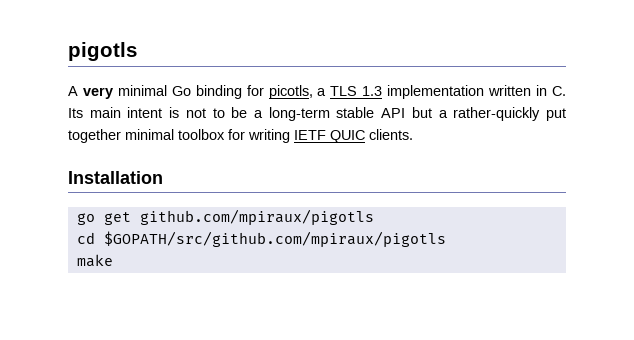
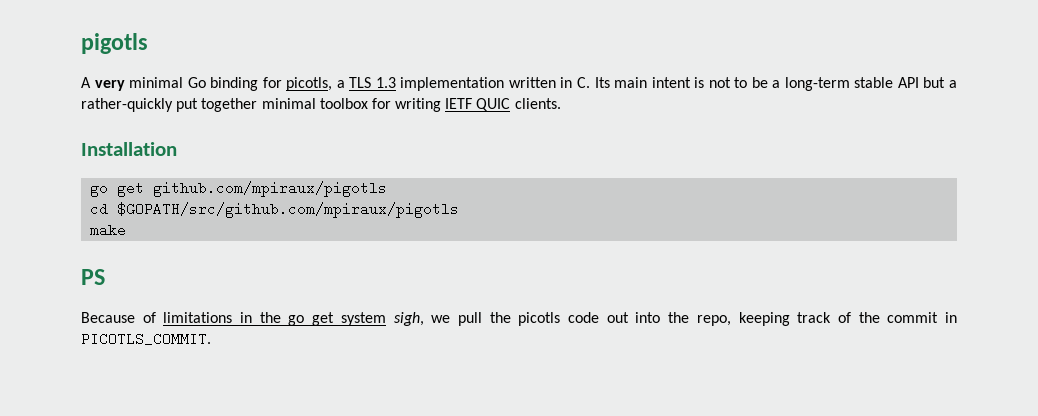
(113, 260) none -> [81,269,105,285] [81,312,957,326] [81,332,211,346] // PS // Because of limitations in the go get system sigh, we pull the picotls code out into the repo, keeping track of the commit in PICOTLS_COMMIT.

